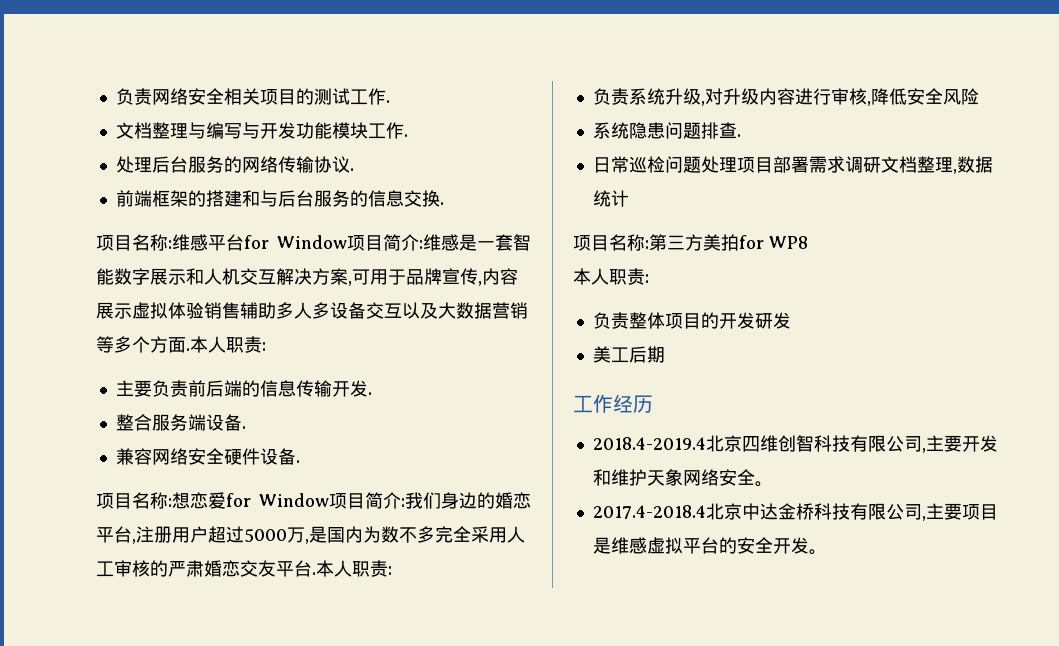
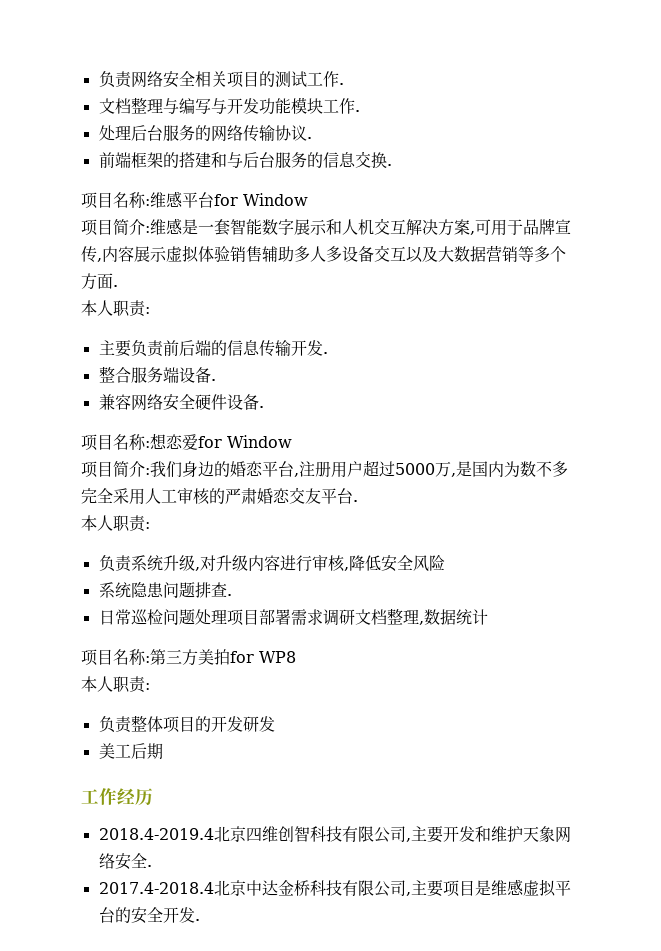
(347, 242) none -> (308, 199) //
(190, 349) none -> (118, 286) //
(329, 500) none -> (292, 441) //
(316, 573) none -> (358, 501) //
[754,481,773,487] 。 -> [146,865,152,867] .
[808,549,827,555] 。 -> [194,919,200,921] .

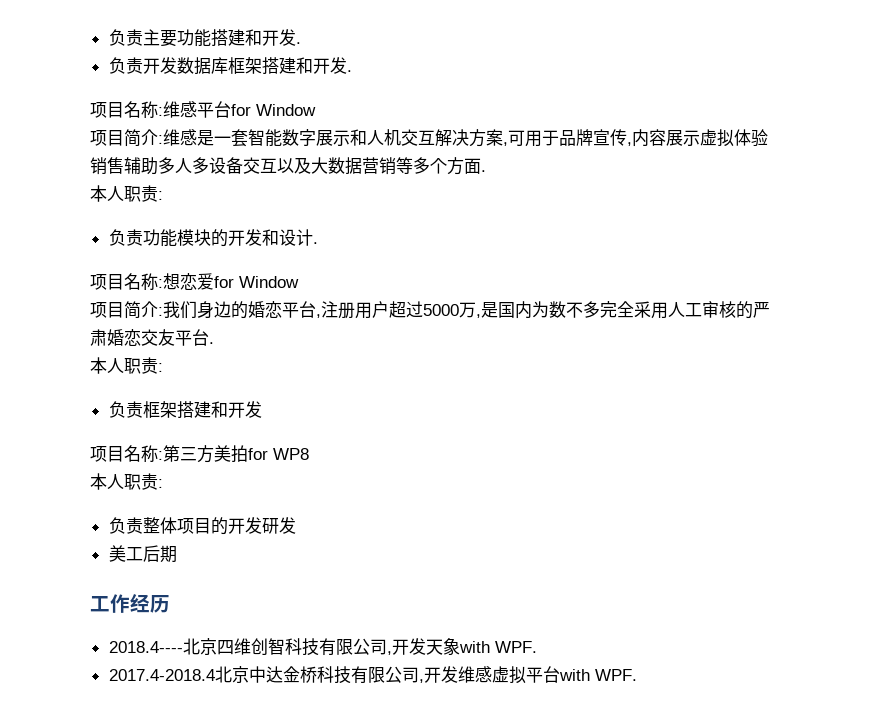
[98,71,344,88] [98,97,360,115] [98,125,312,142] [98,151,387,169] 负责网络安全相关项目的测试工作. // 文档整理与编写与开发功能模块工作. // 处理后台服务的网络传输协议. // 前端框架的搭建和与后台服务的信息交换 -> [108,29,301,47] [108,57,347,75] 负责主要功能搭建和开发. // 负责开发数据库框架搭建和开发
[98,340,328,357] [98,366,216,383] [98,394,259,411] 主要负责前后端的信息传输开发. // 整合服务端设备. // 兼容网络安全硬件设备 -> [108,229,313,247] 负责功能模块的开发和设计
[130,554,445,572] [98,582,232,598] [98,608,488,626] 系统升级,对升级内容进行审核,降低安全风险 // 系统隐患问题排查. // 日常巡检问题处理项目部署需求调研文档整理,数据统计 -> [142,401,262,419] 框架搭建和开发
[98,828,214,840] 2018.4-2019.4 -> [108,641,183,653] 2018.4----
[410,826,571,843] [98,853,152,870] 主要开发和维护天象网络安全. -> [391,638,537,655] 开发天象with WPF.
[410,880,491,897] 主要项目是 -> [423,666,458,683] 开发
[114,907,200,924] 的安全开发. -> [558,669,637,681] with WPF.

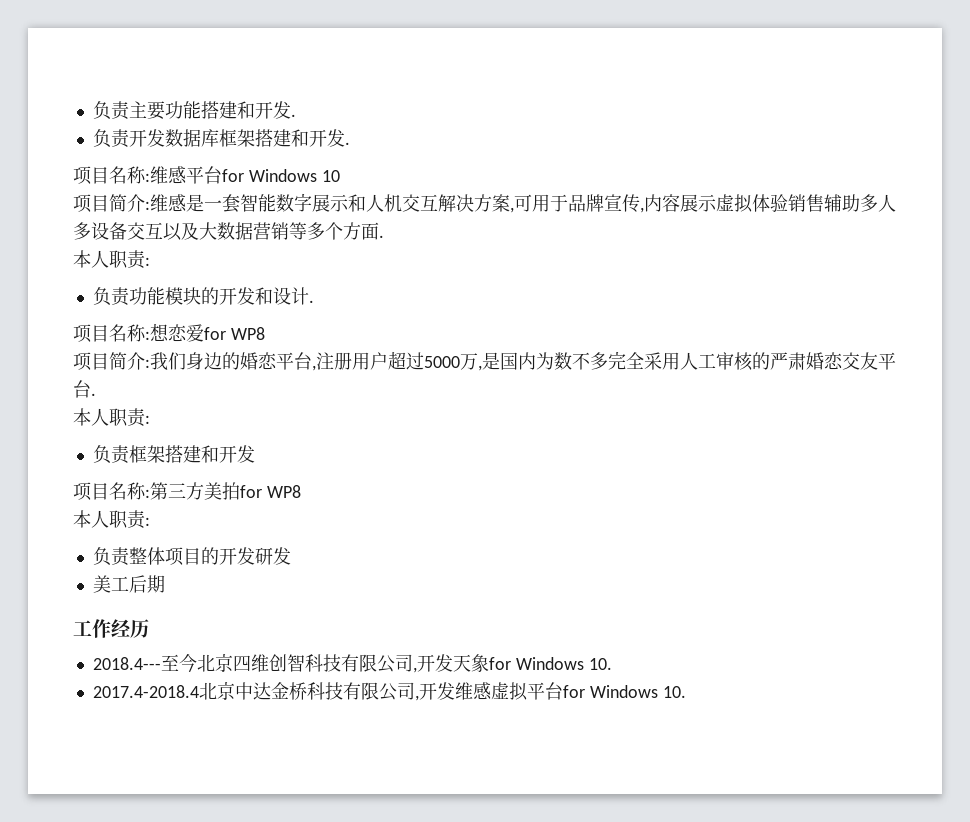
[256,104,316,116] Window -> [248,169,340,182] Windows 10
[239,276,299,288] Window -> [230,327,265,340] WP8
[108,641,183,653] 2018.4---- -> [92,654,197,673] 2018.4---至今
[458,641,537,653] with WPF. -> [488,657,612,670] for Windows 10.
[558,669,637,681] with WPF. -> [562,685,686,698] for Windows 10.

